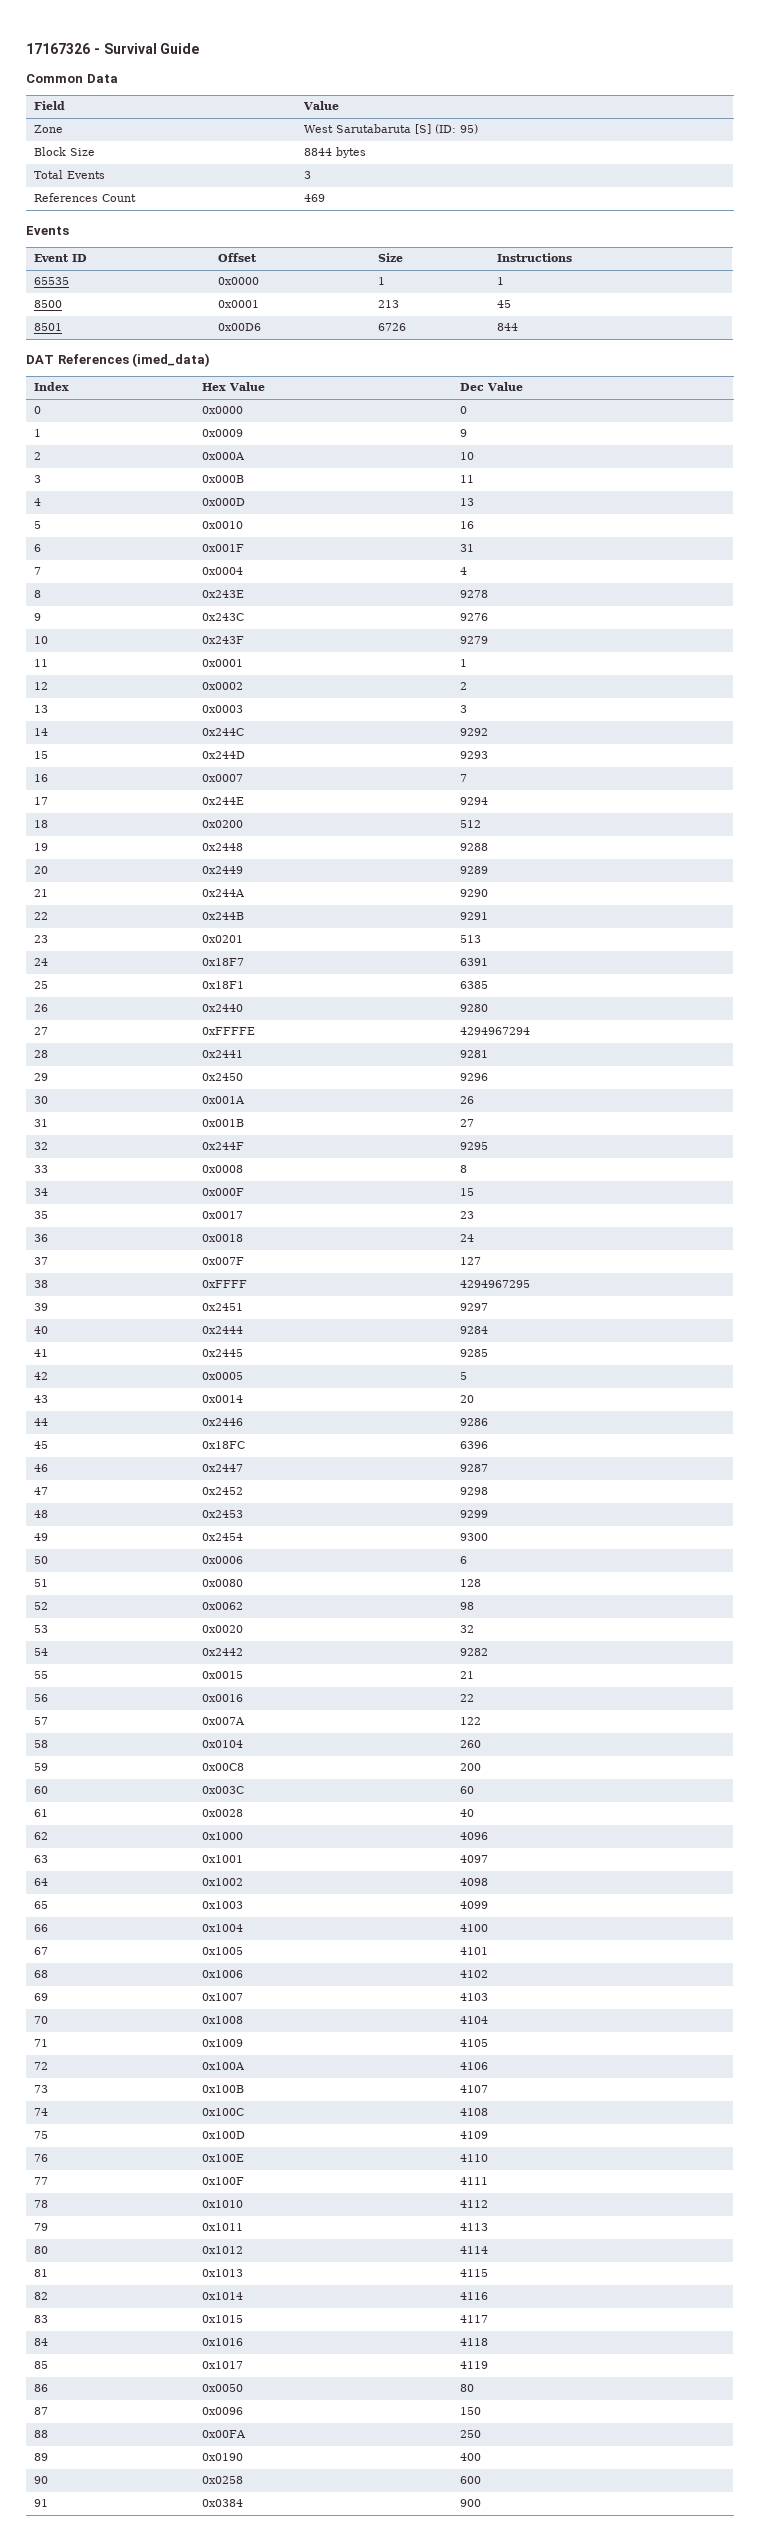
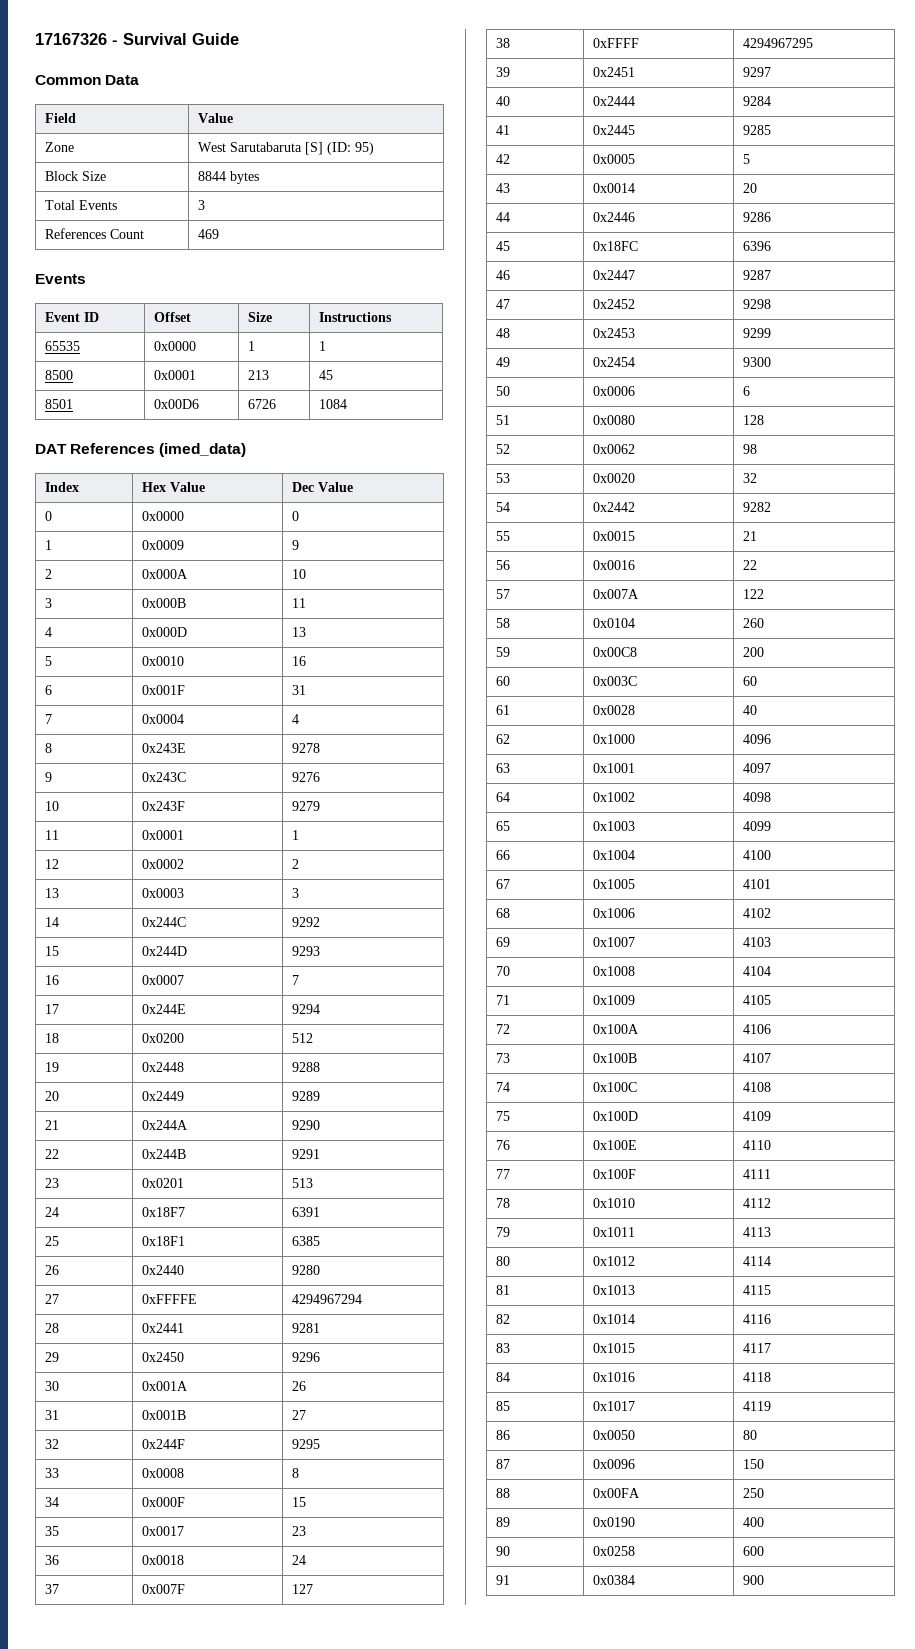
[497,323,519,331] 844 -> [318,399,347,409] 1084

